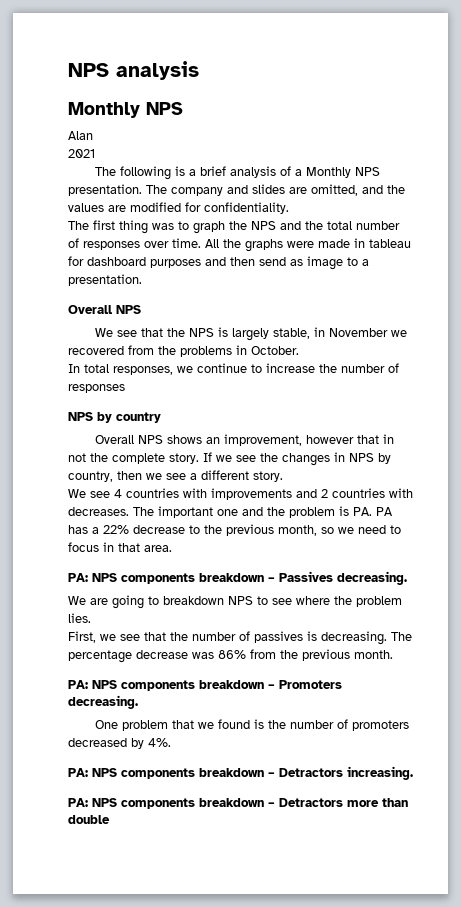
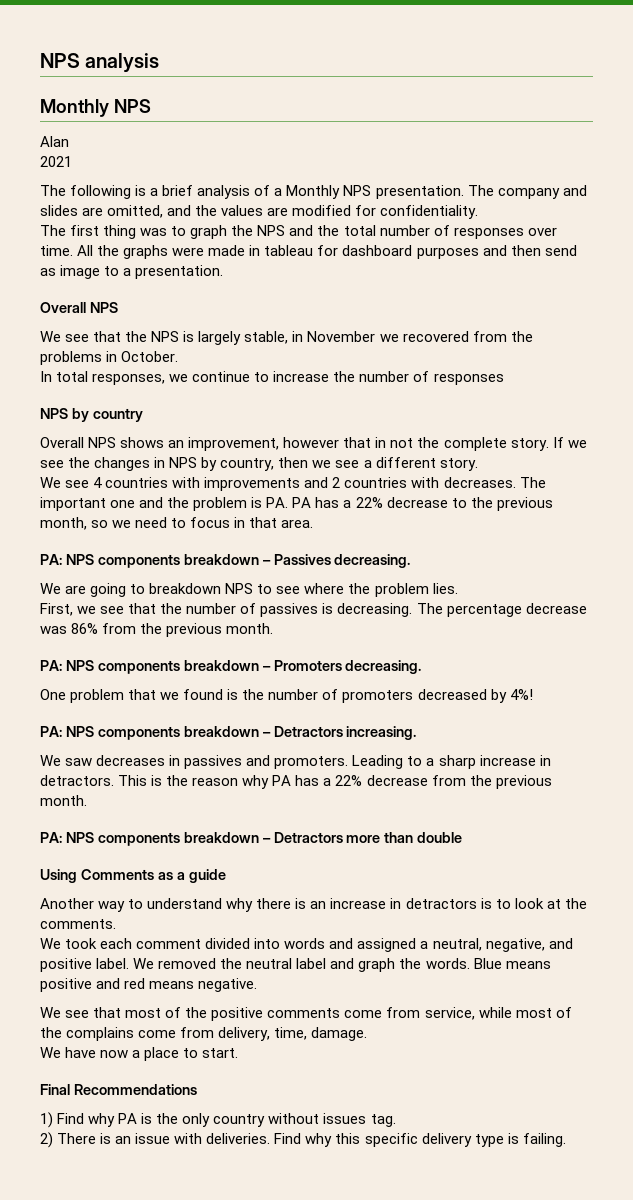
[148,738,171,747] 4%. -> [509,689,533,700] 4%!
(413, 773) none -> [40,755,551,769] [40,775,552,789] [40,795,87,806] // We saw decreases in passives and promoters. Leading to a sharp increase in detractors. This is the reason why PA has a 22% decrease from the previous month.
(110, 819) none -> [40,869,226,883] [40,898,587,912] [40,919,116,929] [40,938,573,952] [40,958,551,972] [40,978,258,992] [40,1007,572,1021] [40,1027,368,1041] [40,1047,239,1061] [40,1084,197,1095] [40,1112,396,1128] [40,1132,566,1148] // Using Comments as a guide // Another way to understand why there is an increase in detractors is to look at the comments. // We took each comment divided into words and assigned a neutral, negative, and positive label. We removed the neutral label and graph the words. Blue means positive and red means negative. // We see that most of the positive comments come from service, while most of the complains come from delivery, time, damage. // We have now a place to start. // Final Recommendations // 1) Find why PA is the only country without issues tag. // 2) There is an issue with deliveries. Find why this specific delivery type is failing.

